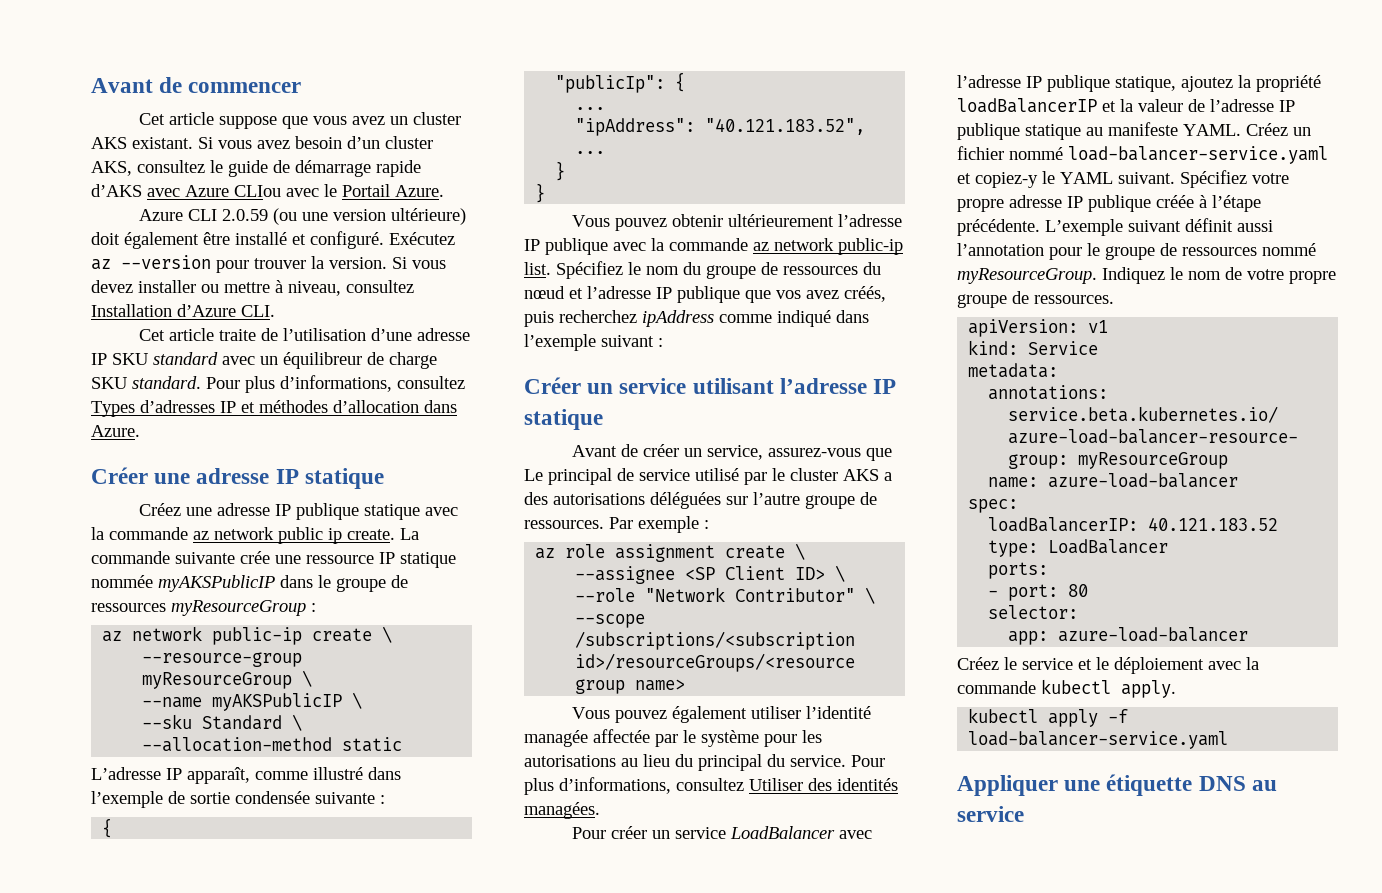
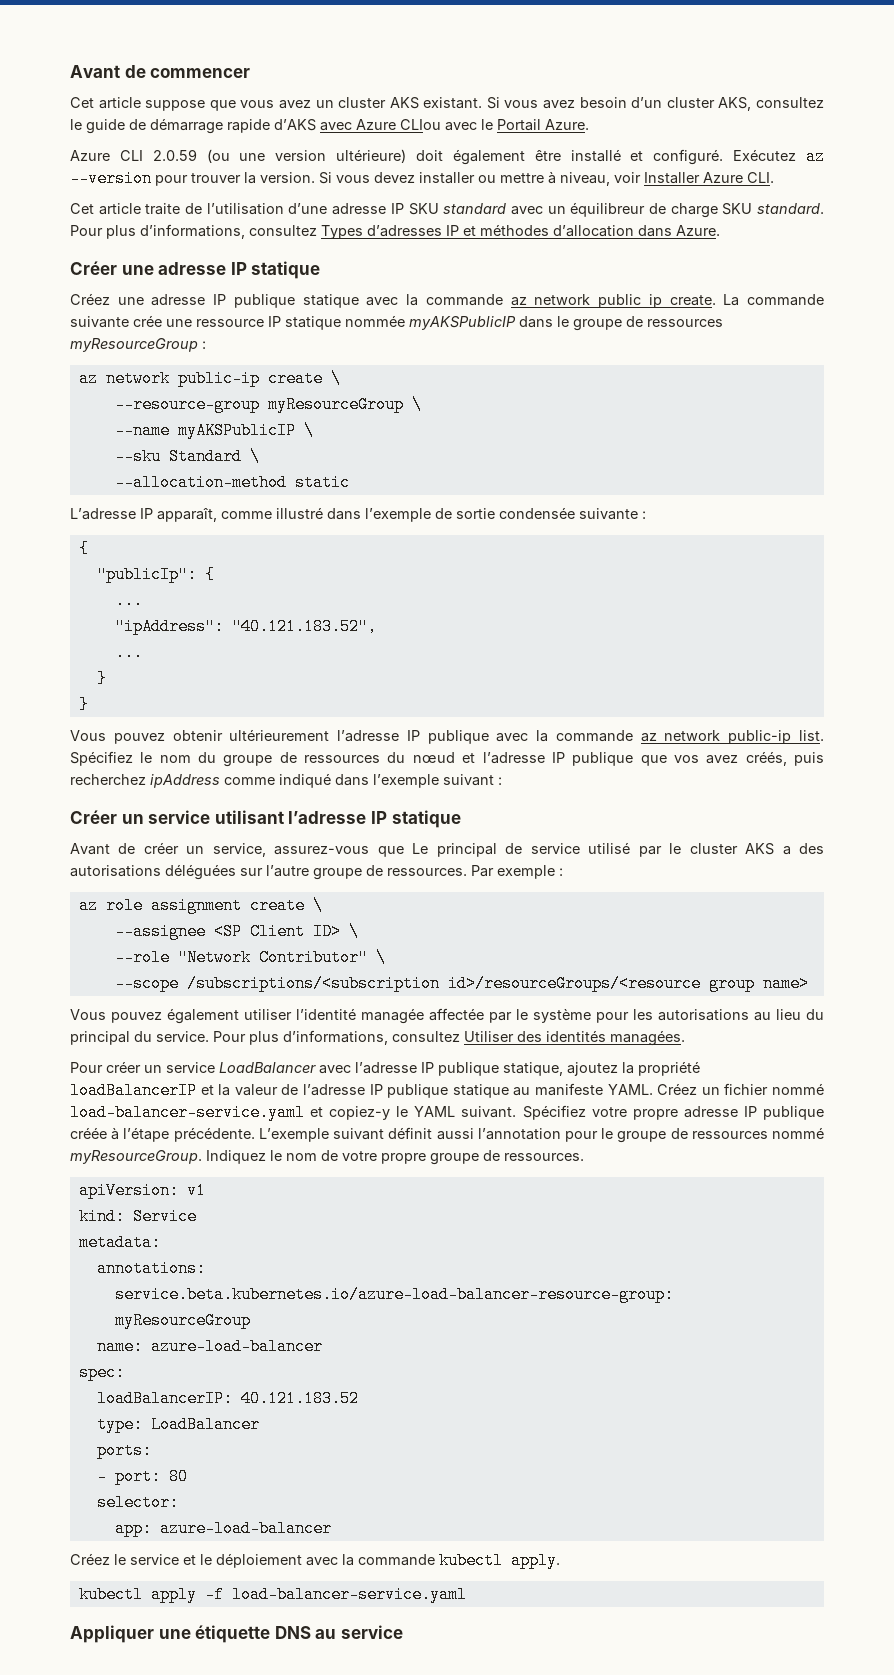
[346,280,414,293] [91,304,236,317] consultez Installation d’Azure -> [614,172,743,184] voir Installer Azure

